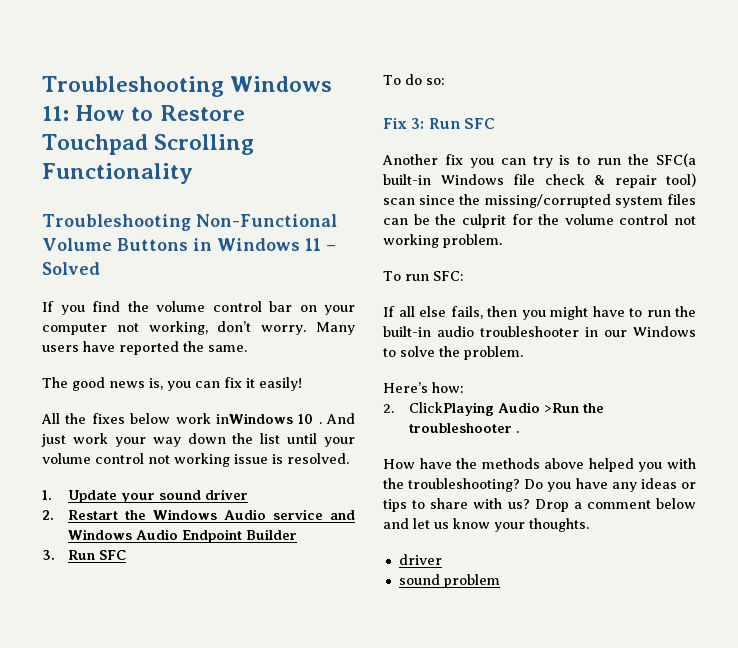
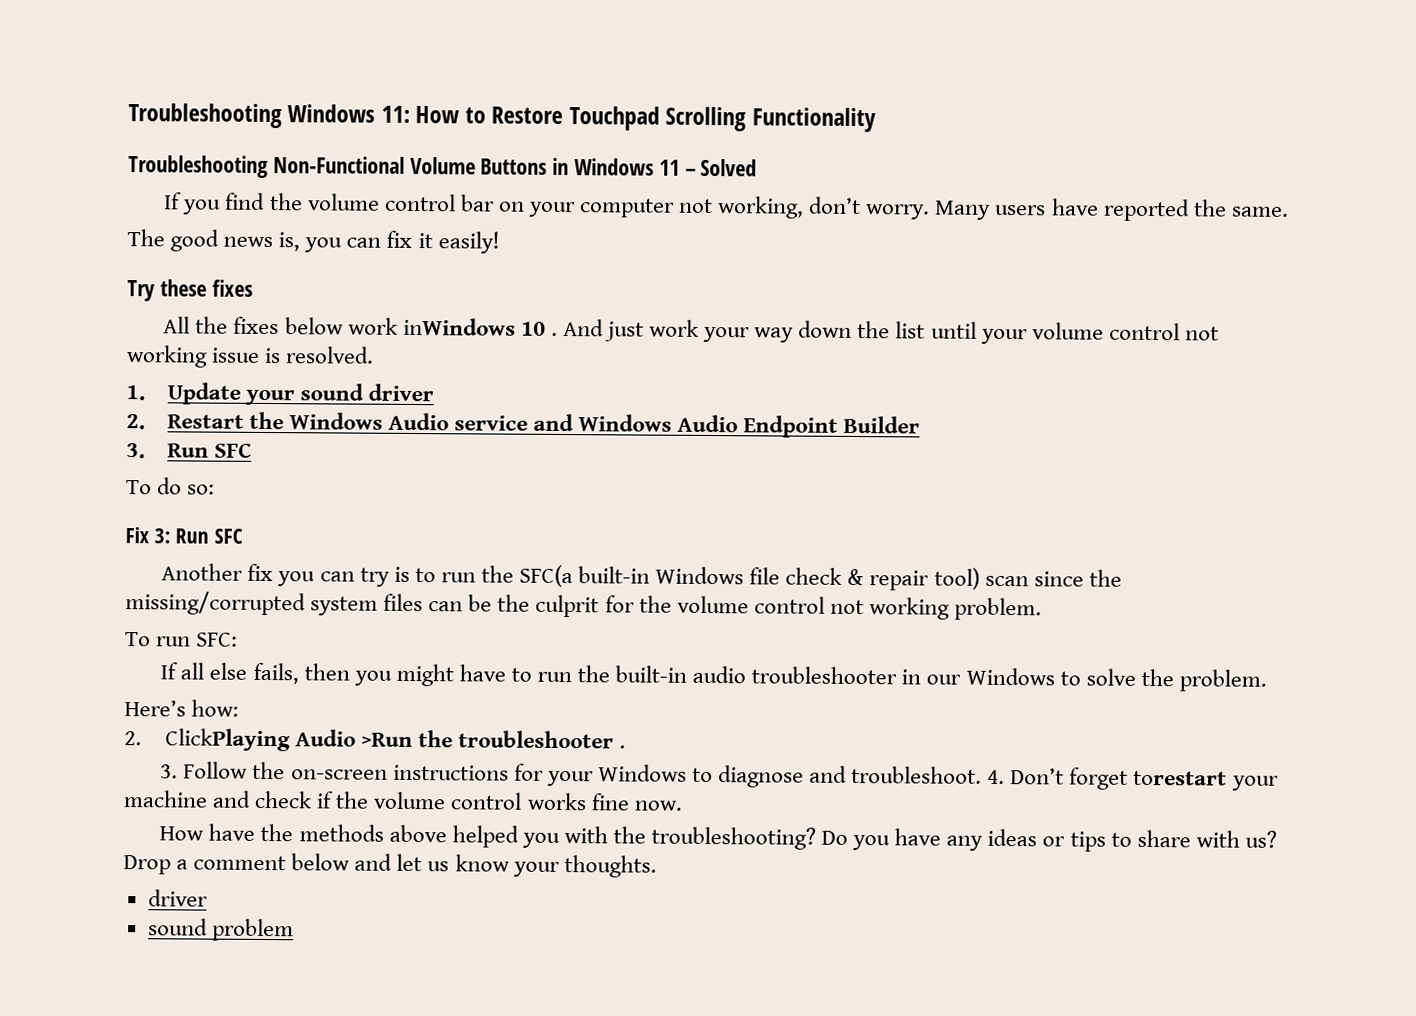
(302, 384) none -> [127,279,253,302] // Try these fixes
(519, 432) none -> [160,761,1279,791] [123,790,683,811] // 3. Follow the on-screen instructions for your Windows to diagnose and troubleshoot. 4. Don’t forget torestart your machine and check if the volume control works fine now.

